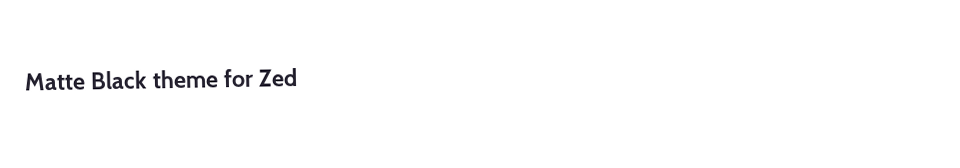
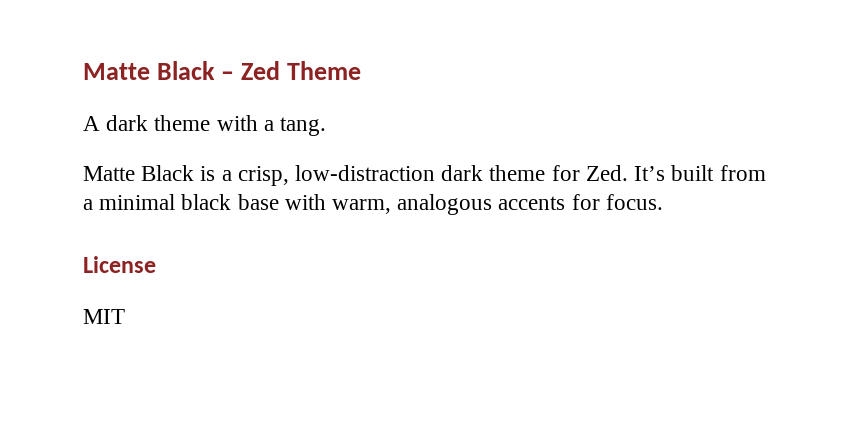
[24,67,299,91] Matte Black theme for Zed -> [83,61,361,80] [83,115,327,136] [83,165,766,186] [83,194,663,215] [83,256,156,273] [83,309,125,324] Matte Black – Zed Theme // A dark theme with a tang. // Matte Black is a crisp, low-distraction dark theme for Zed. It’s built from a minimal black base with warm, analogous accents for focus. // License // MIT

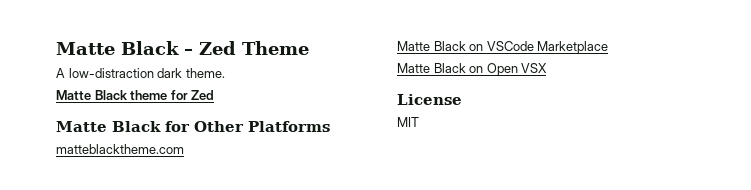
[106,115,327,136] [83,165,766,186] [83,194,663,215] dark theme with a tang. // Matte Black is a crisp, low-distraction dark theme for Zed. It’s built from a minimal black base with warm, analogous accents for focus. -> [68,68,225,78] [56,90,215,100] [56,121,330,132] [56,144,184,154] [397,41,609,54] [397,63,548,76] low-distraction dark theme. // Matte Black theme for Zed // Matte Black for Other Platforms // matteblacktheme.com // Matte Black on VSCode Marketplace // Matte Black on Open VSX

